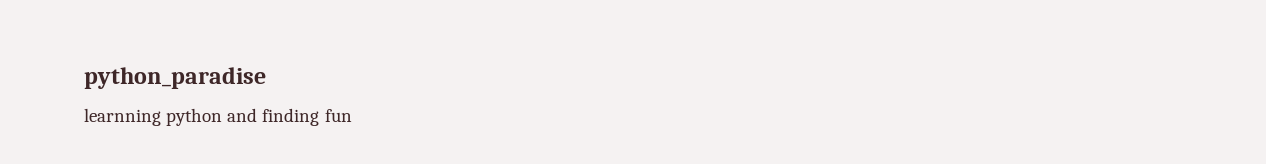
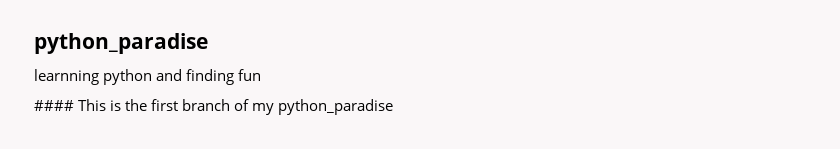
(352, 115) none -> [34,99,394,115] // #### This is the first branch of my python_paradise

